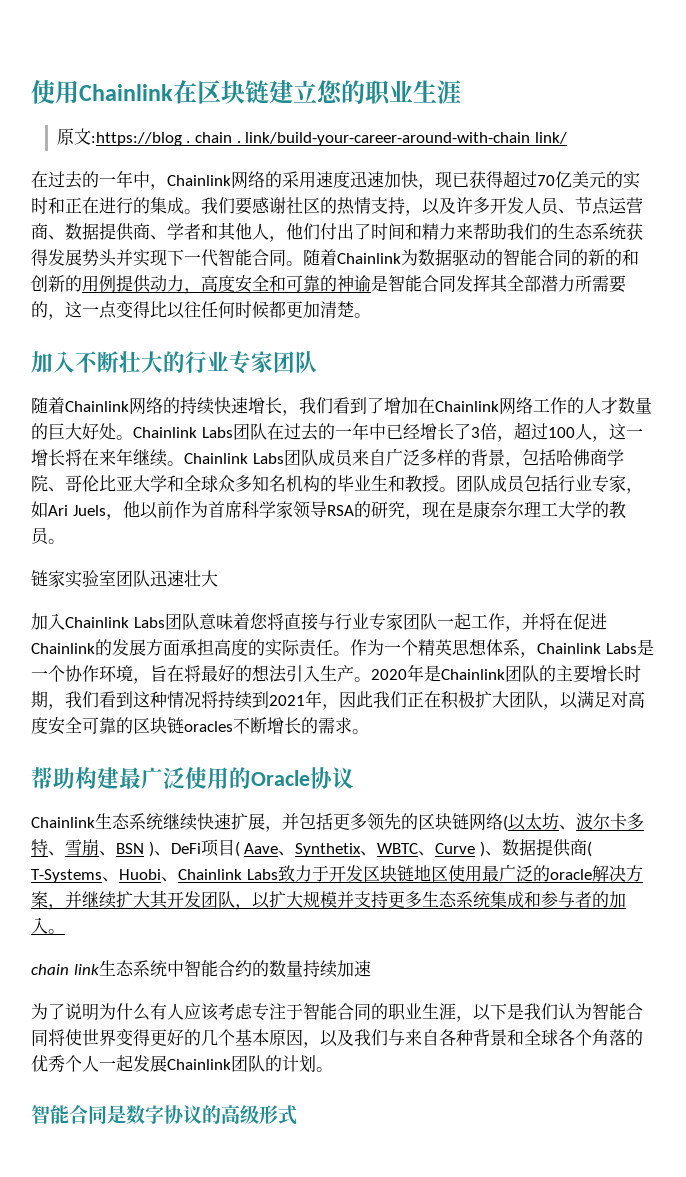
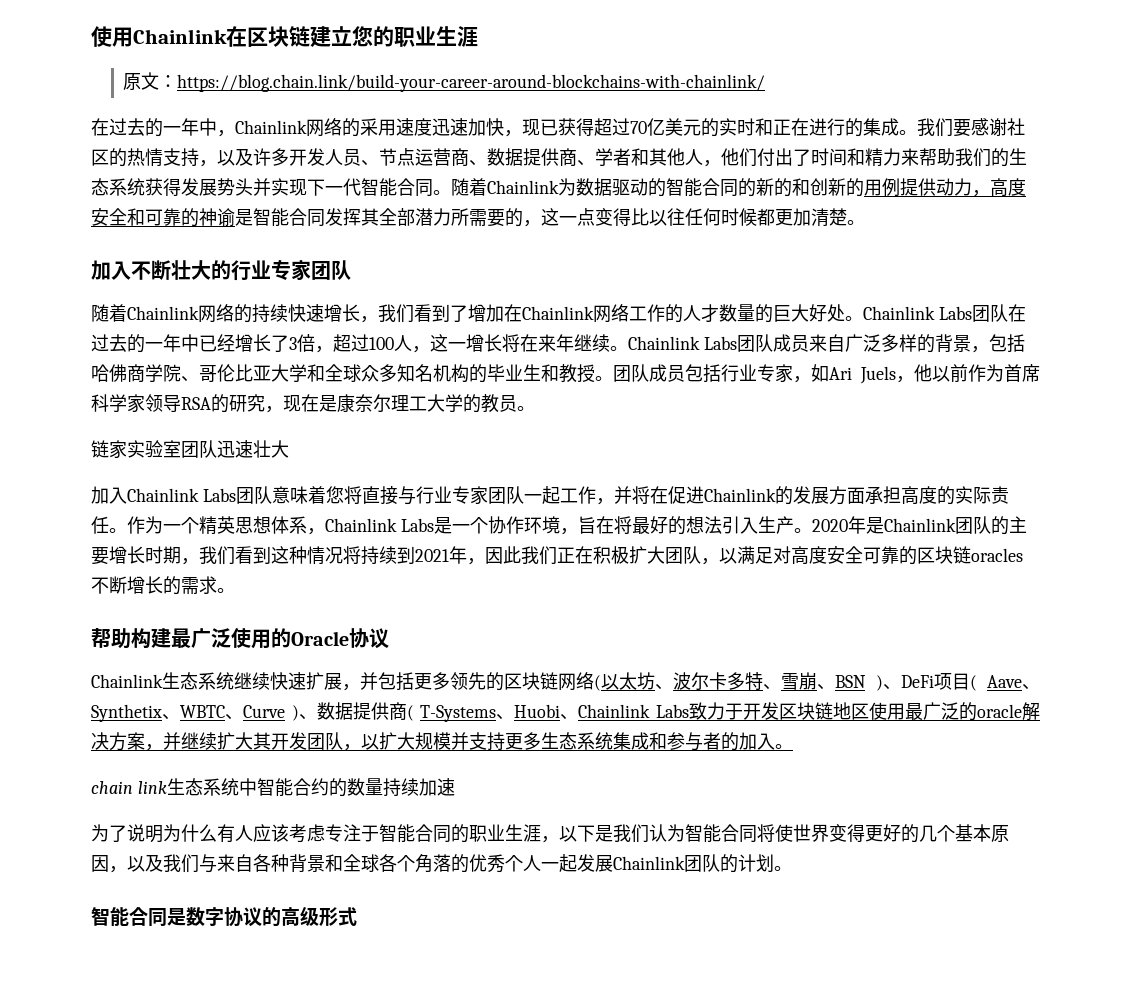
[90,132,567,146] :https://blog . chain . link/build-your-career-around-with-chain link/ -> [159,74,766,92] ：https://blog.chain.link/build-your-career-around-blockchains-with-chainlink/

